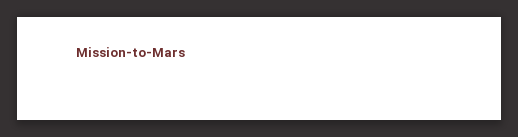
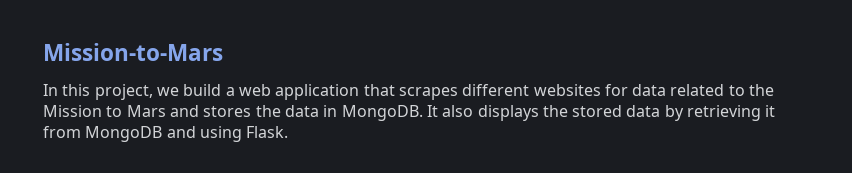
(185, 52) none -> [43,84,775,100] [43,105,776,121] [43,126,289,142] // In this project, we build a web application that scrapes different websites for data related to the Mission to Mars and stores the data in MongoDB. It also displays the stored data by retrieving it from MongoDB and using Flask.

